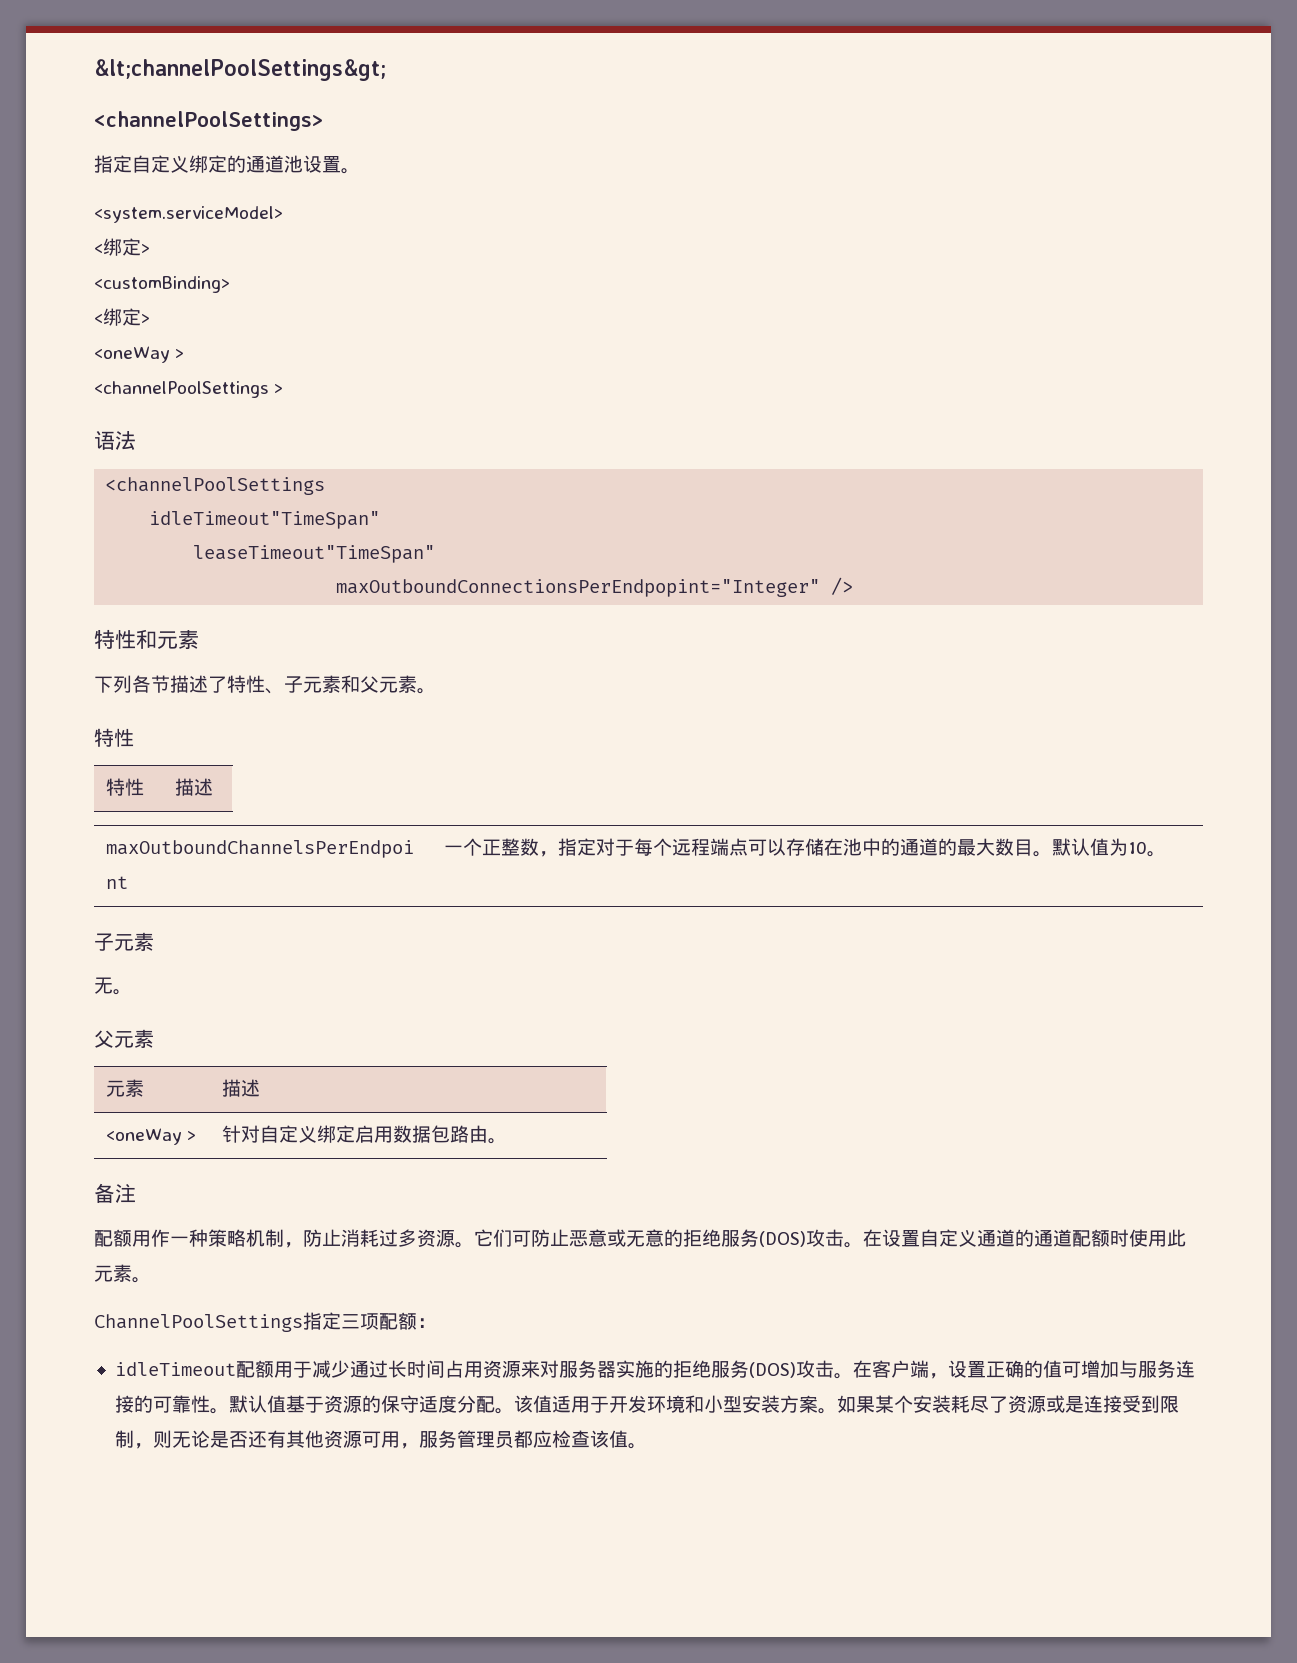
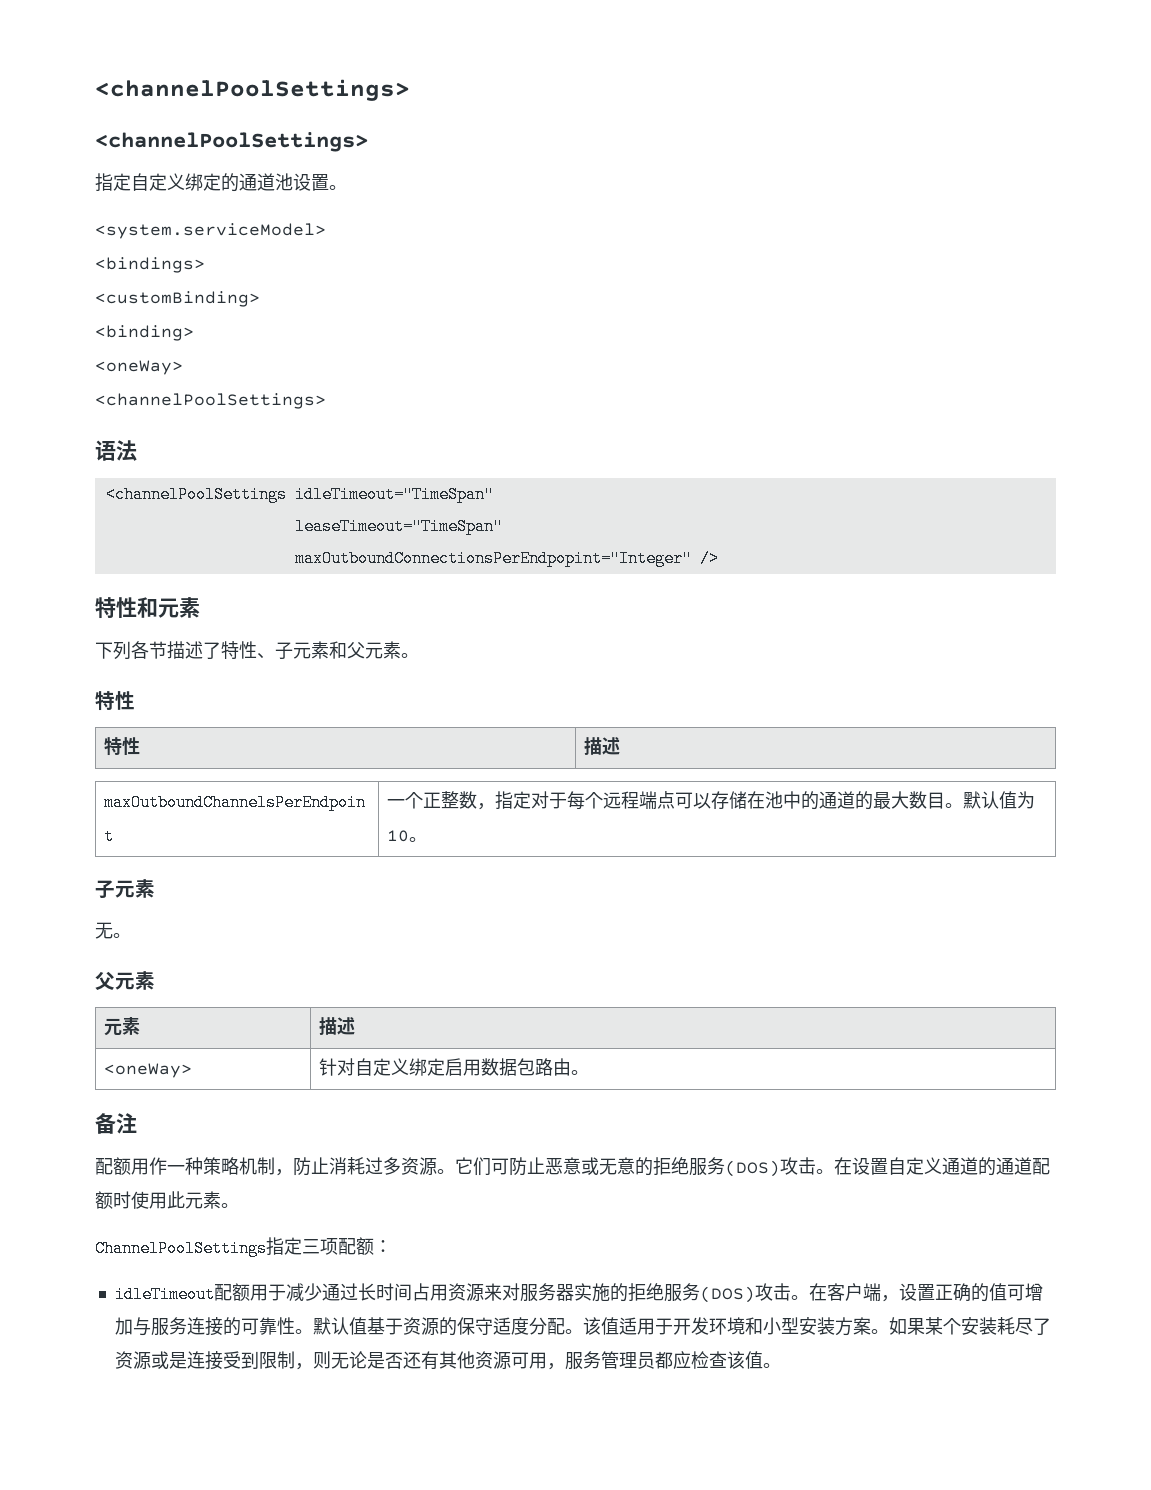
[94,59,386,81] &lt;channelPoolSettings&gt; -> [95,79,410,101] <channelPoolSettings>
[94,238,150,256] [94,276,230,293] [94,308,150,326] [94,346,185,363] [94,381,284,398] <绑定> // <customBinding> // <绑定> // <oneWay > // <channelPoolSettings > -> [95,257,205,273] [95,291,260,307] [95,325,194,341] [95,360,183,375] [95,393,326,409] <bindings> // <customBinding> // <binding> // <oneWay> // <channelPoolSettings>
[149,511,381,529] [193,545,436,563] // idleTimeout"TimeSpan" // leaseTimeout"TimeSpan" -> [294,486,494,503] [294,518,503,535] idleTimeout="TimeSpan" // leaseTimeout="TimeSpan"
[105,1128,196,1145] <oneWay > -> [104,1063,193,1078] <oneWay>

